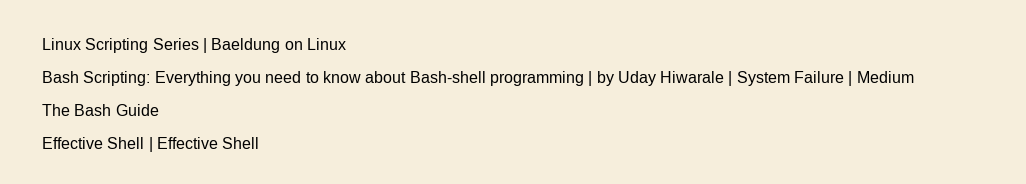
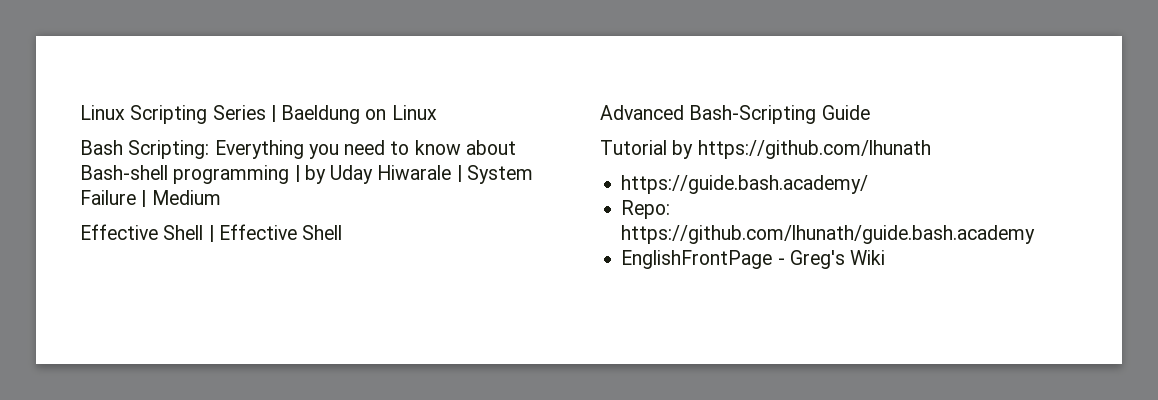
[42,104,159,116] // The Bash Guide -> (221, 197) none
(260, 143) none -> [600,105,870,124] [600,140,931,159] [621,175,869,194] [621,200,671,219] [621,225,1036,244] [621,250,886,269] // Advanced Bash-Scripting Guide // Tutorial by https://github.com/lhunath // https://guide.bash.academy/ // Repo: https://github.com/lhunath/guide.bash.academy // EnglishFrontPage - Greg's Wiki

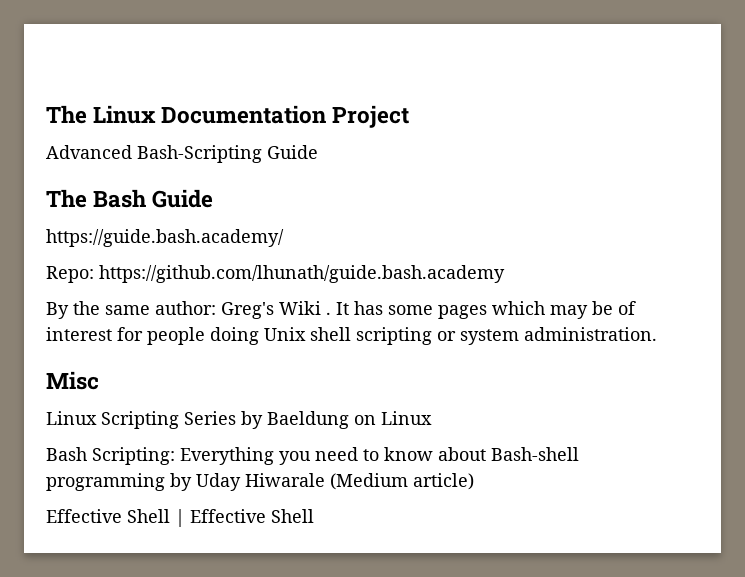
(80, 112) none -> [46,105,410,128] [46,145,318,163] [46,189,214,208] [46,229,284,247] [46,265,505,283] [46,301,636,319] [46,327,657,345] [46,371,99,390] The Linux Documentation Project // Advanced Bash-Scripting Guide // The Bash Guide // https://guide.bash.academy/ // Repo: https://github.com/lhunath/guide.bash.academy // By the same author: Greg's Wiki . It has some pages which may be of interest for people doing Unix shell scripting or system administration. // Misc //
[270,105,276,122] | -> [241,411,263,429] by
[294,165,300,182] | -> (165, 482) none
[456,165,533,184] [80,190,221,207] | System Failure | Medium -> [330,473,474,490] (Medium article)
[600,105,870,124] [600,140,931,159] [621,175,869,194] [621,200,671,219] [621,225,1036,244] [621,250,886,269] // Advanced Bash-Scripting Guide // Tutorial by https://github.com/lhunath // https://guide.bash.academy/ // Repo: https://github.com/lhunath/guide.bash.academy // EnglishFrontPage - Greg's Wiki -> (314, 516) none

